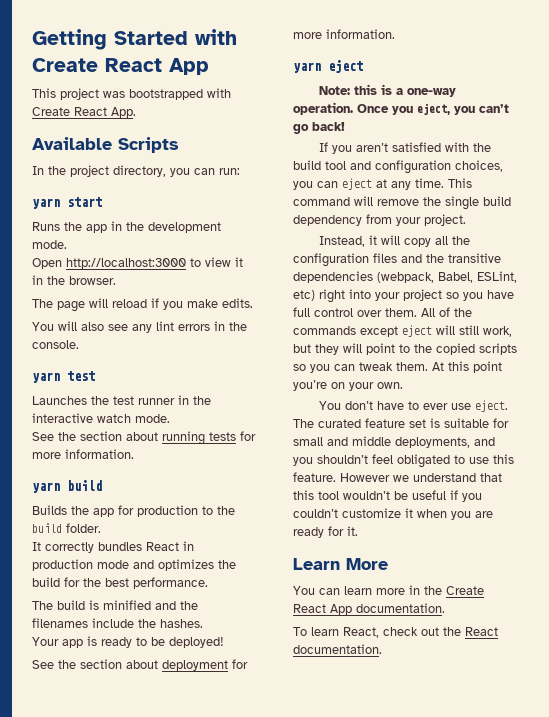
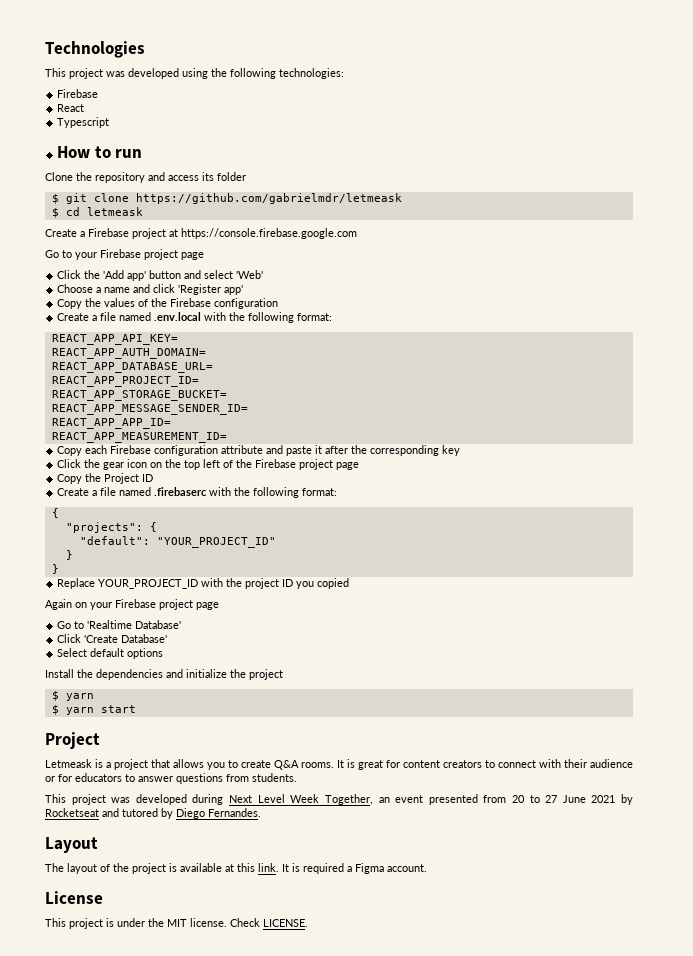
[32,29,237,50] [32,58,209,75] [32,88,231,100] [32,107,136,118] [32,137,179,153] [32,165,240,177] [32,197,102,209] [32,221,221,233] [32,240,67,249] [32,257,243,269] [32,275,116,285] [32,298,253,312] [32,321,247,333] [32,340,79,349] [32,371,95,383] [32,395,211,405] [32,413,170,423] [32,431,256,445] [32,449,134,459] [32,480,102,493] [32,505,235,517] [32,523,101,533] [32,541,194,553] [32,559,236,571] [32,577,208,589] [32,600,198,610] [32,618,203,628] [32,636,224,648] [32,659,248,671] [293,29,395,39] [293,60,363,73] [319,84,457,97] [293,102,509,115] [293,122,345,134] [319,142,492,154] [293,160,503,174] [293,178,472,190] [293,196,511,210] [293,214,466,226] [319,235,471,247] [293,253,501,267] [293,271,517,283] [293,289,514,303] [293,307,472,317] [293,325,512,337] [293,343,517,355] [293,361,502,373] [293,380,403,391] [319,400,509,412] [293,418,509,428] [293,436,495,448] [293,454,514,468] [293,472,502,482] [293,490,482,502] [293,508,493,520] [293,526,358,538] [293,558,388,570] [293,585,484,595] [293,603,445,615] [293,627,498,638] [293,644,382,654] Getting Started with Create React App // This project was bootstrapped with Create React App. // Available Scripts // In the project directory, you can run: // yarn start // Runs the app in the development mode. // Open http://localhost:3000 to view it in the browser. // The page will reload if you make edits. // You will also see any lint errors in the console. // yarn test // Launches the test runner in the interactive watch mode. // See the section about running tests for more information. // yarn build // Builds the app for production to the build folder. // It correctly bundles React in production mode and optimizes the build for the best performance. // The build is minified and the filenames include the hashes. // Your app is ready to be deployed! // See the section about deployment for more information. // yarn eject // Note: this is a one-way operation. Once you eject, you can’t go back! // If you aren’t satisfied with the build tool and configuration choices, you can eject at any time. This command will remove the single build dependency from your project. // Instead, it will copy all the configuration files and the transitive dependencies (webpack, Babel, ESLint, etc) right into your project so you have full control over them. All of the commands except eject will still work, but they will point to the copied scripts so you can tweak them. At this point you’re on your own. // You don’t have to ever use eject. The curated feature set is suitable for small and middle deployments, and you shouldn’t feel obligated to use this feature. However we understand that this tool wouldn’t be useful if you couldn’t customize it when you are ready for it. // Learn More // You can learn more in the Create React App documentation. // To learn React, check out the React documentation. -> [45,41,145,58] [45,68,344,79] [57,89,99,98] [57,104,85,112] [57,117,110,128] [57,146,143,158] [45,172,246,183] [51,193,402,204] [51,207,143,218] [45,228,357,239] [45,249,204,260] [57,270,264,281] [57,284,244,295] [57,298,279,309] [57,312,333,323] [51,334,178,345] [51,348,206,359] [51,362,213,373] [51,376,199,387] [51,390,227,401] [51,404,248,415] [51,418,171,429] [51,432,227,443] [57,445,461,456] [57,459,360,470] [57,473,154,484] [57,487,338,498] [51,508,59,518] [65,522,157,533] [79,536,276,548] [65,550,73,560] [51,564,59,574] [57,578,350,589] [45,599,219,610] [57,620,182,629] [57,634,168,643] [57,648,164,659] [45,669,283,680] [51,691,94,701] [51,705,136,715] [45,732,100,749] [45,759,633,770] [45,773,297,784] [45,794,633,805] [45,808,261,819] [45,837,98,853] [45,863,427,874] [45,891,103,904] [45,918,308,929] Technologies // This project was developed using the following technologies: // Firebase // React // Typescript // How to run // Clone the repository and access its folder // $ git clone https://github.com/gabrielmdr/letmeask // $ cd letmeask // Create a Firebase project at https://console.firebase.google.com // Go to your Firebase project page // Click the 'Add app' button and select 'Web' // Choose a name and click 'Register app' // Copy the values of the Firebase configuration // Create a file named .env.local with the following format: // REACT_APP_API_KEY= // REACT_APP_AUTH_DOMAIN= // REACT_APP_DATABASE_URL= // REACT_APP_PROJECT_ID= // REACT_APP_STORAGE_BUCKET= // REACT_APP_MESSAGE_SENDER_ID= // REACT_APP_APP_ID= // REACT_APP_MEASUREMENT_ID= // Copy each Firebase configuration attribute and paste it after the corresponding key // Click the gear icon on the top left of the Firebase project page // Copy the Project ID // Create a file named .firebaserc with the following format: // { // "projects": { // "default": "YOUR_PROJECT_ID" // } // } // Replace YOUR_PROJECT_ID with the project ID you copied // Again on your Firebase project page // Go to 'Realtime Database' // Click 'Create Database' // Select default options // Install the dependencies and initialize the project // $ yarn // $ yarn start // Project // Letmeask is a project that allows you to create Q&A rooms. It is great for content creators to connect with their audience or for educators to answer questions from students. // This project was developed during Next Level Week Together, an event presented from 20 to 27 June 2021 by Rocketseat and tutored by Diego Fernandes. // Layout // The layout of the project is available at this link. It is required a Figma account. // License // This project is under the MIT license. Check LICENSE.

